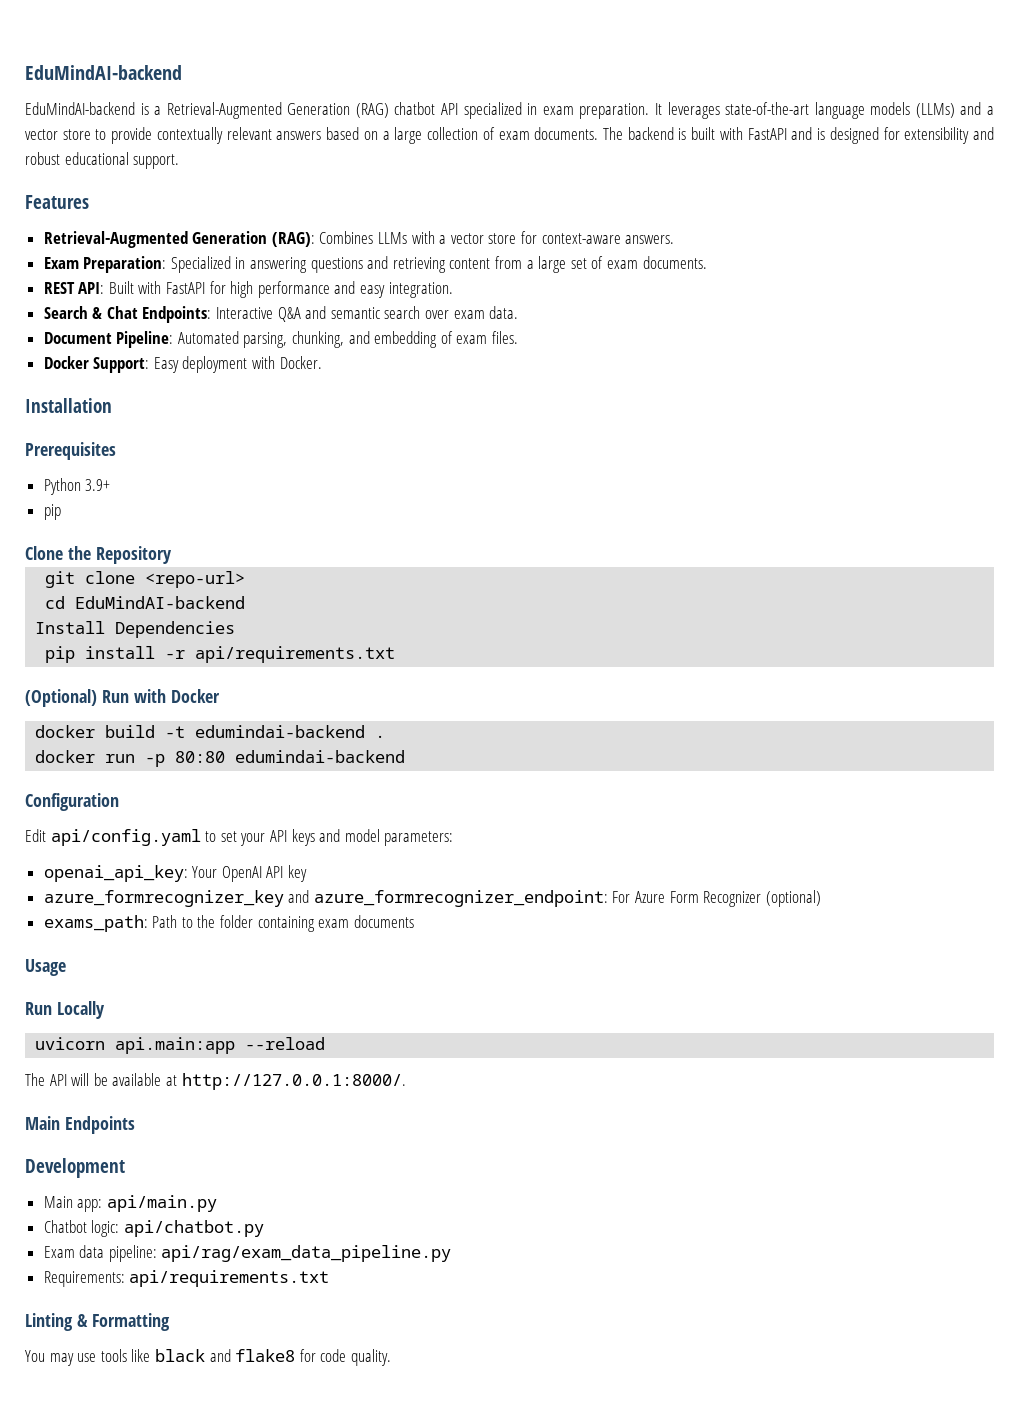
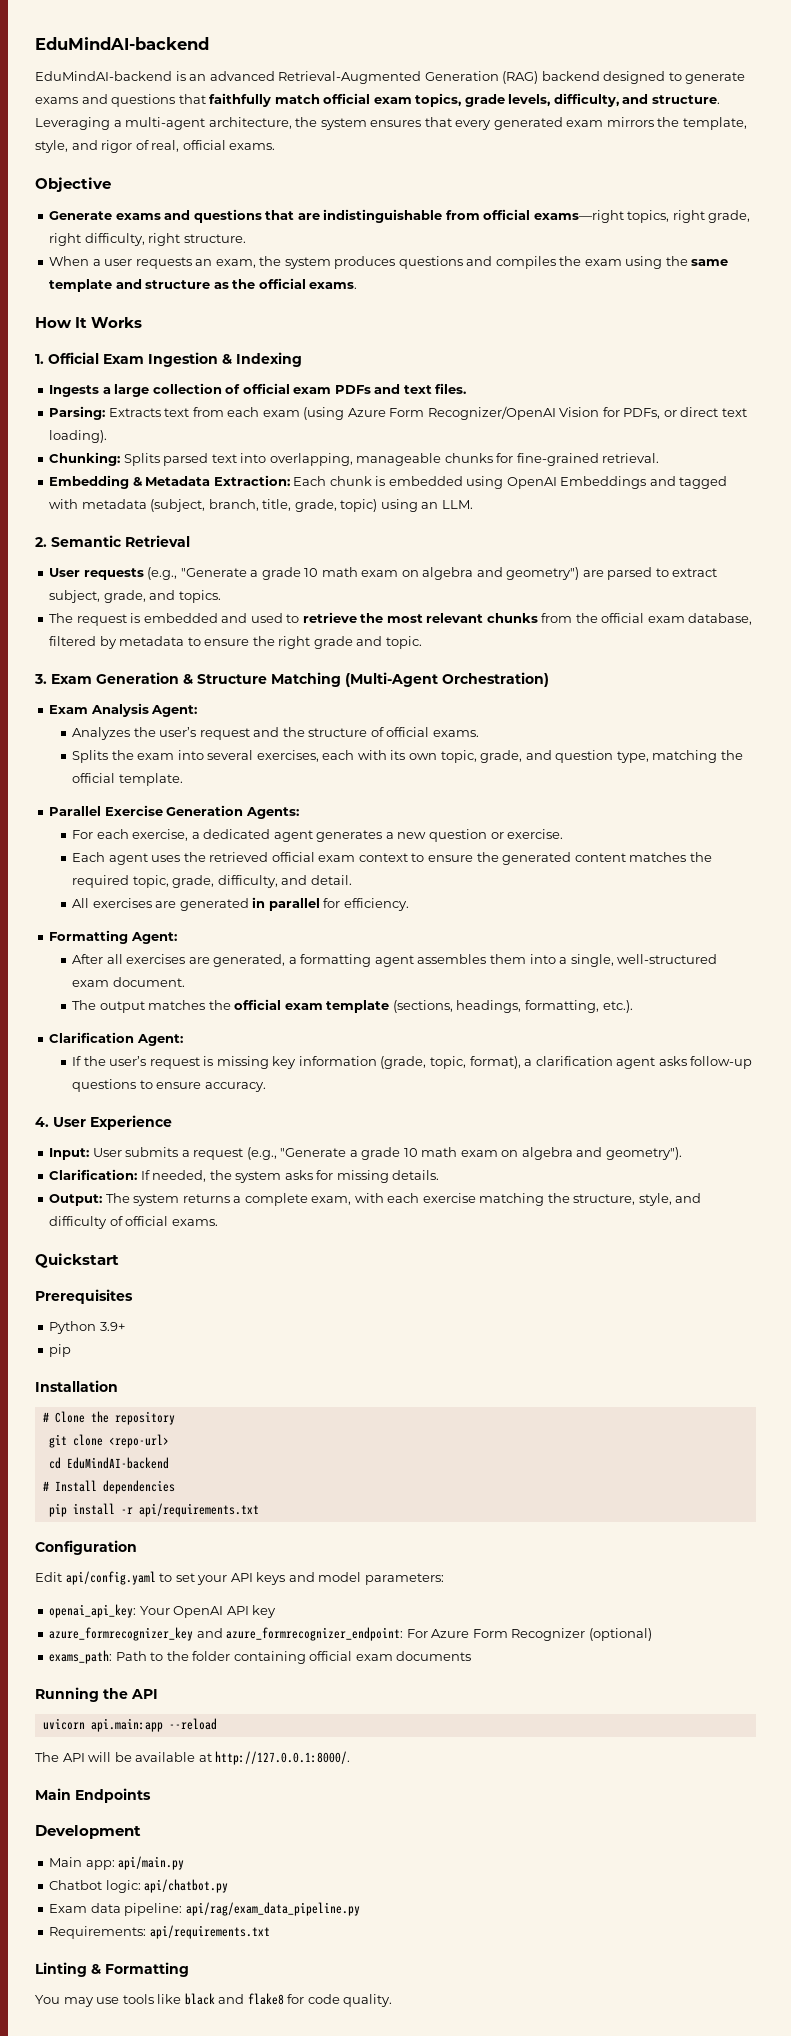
[154,106,162,115] a -> [189,71,275,81] an advanced
[394,102,994,119] [25,127,995,144] [25,152,180,169] [25,195,89,209] [43,231,675,248] [43,256,707,273] [43,281,453,298] [43,306,519,323] [43,331,519,348] [43,356,322,373] [25,398,112,413] chatbot API specialized in exam preparation. It leverages state-of-the-art language models (LLMs) and a vector store to provide contextually relevant answers based on a large collection of exam documents. The backend is built with FastAPI and is designed for extensibility and robust educational support. // Features // Retrieval-Augmented Generation (RAG): Combines LLMs with a vector store for context-aware answers. // Exam Preparation: Specialized in answering questions and retrieving content from a large set of exam documents. // REST API: Built with FastAPI for high performance and easy integration. // Search & Chat Endpoints: Interactive Q&A and semantic search over exam data. // Document Pipeline: Automated parsing, chunking, and embedding of exam files. // Docker Support: Easy deployment with Docker. // Installation -> [541,71,746,84] [35,93,720,107] [35,117,747,130] [35,140,276,153] [35,177,111,192] [49,209,751,223] [49,233,246,246] [49,256,729,269] [49,278,358,292] [35,317,143,328] [35,352,302,367] [49,383,467,397] [49,406,747,420] [49,430,108,443] [49,452,660,466] [49,475,728,489] [49,499,473,512] [35,535,190,547] [49,567,718,580] [49,590,221,603] [49,612,753,626] [49,636,422,649] [34,672,549,687] [49,703,198,717] [72,727,479,740] [72,750,743,763] [72,773,183,786] [49,805,299,819] [72,829,564,842] [72,852,712,865] [72,875,352,888] [72,897,409,911] [49,930,177,944] [72,954,718,967] [72,977,185,987] [72,999,633,1013] [49,1032,183,1046] [72,1056,753,1069] [72,1079,266,1092] [35,1115,172,1130] [49,1147,682,1160] [49,1169,440,1183] [49,1193,702,1206] [49,1216,218,1229] [35,1253,119,1268] backend designed to generate exams and questions that faithfully match official exam topics, grade levels, difficulty, and structure. Leveraging a multi-agent architecture, the system ensures that every generated exam mirrors the template, style, and rigor of real, official exams. // Objective // Generate exams and questions that are indistinguishable from official exams—right topics, right grade, right difficulty, right structure. // When a user requests an exam, the system produces questions and compiles the exam using the same template and structure as the official exams. // How It Works // 1. Official Exam Ingestion & Indexing // Ingests a large collection of official exam PDFs and text files. // Parsing: Extracts text from each exam (using Azure Form Recognizer/OpenAI Vision for PDFs, or direct text loading). // Chunking: Splits parsed text into overlapping, manageable chunks for fine-grained retrieval. // Embedding & Metadata Extraction: Each chunk is embedded using OpenAI Embeddings and tagged with metadata (subject, branch, title, grade, topic) using an LLM. // 2. Semantic Retrieval // User requests (e.g., "Generate a grade 10 math exam on algebra and geometry") are parsed to extract subject, grade, and topics. // The request is embedded and used to retrieve the most relevant chunks from the official exam database, filtered by metadata to ensure the right grade and topic. // 3. Exam Generation & Structure Matching (Multi-Agent Orchestration) // Exam Analysis Agent: // Analyzes the user’s request and the structure of official exams. // Splits the exam into several exercises, each with its own topic, grade, and question type, matching the official template. // Parallel Exercise Generation Agents: // For each exercise, a dedicated agent generates a new question or exercise. // Each agent uses the retrieved official exam context to ensure the generated content matches the required topic, grade, difficulty, and detail. // All exercises are generated in parallel for efficiency. // Formatting Agent: // After all exercises are generated, a formatting agent assembles them into a single, well-structured exam document. // The output matches the official exam template (sections, headings, formatting, etc.). // Clarification Agent: // If the user’s request is missing key information (grade, topic, format), a clarification agent asks follow-up questions to ensure accuracy. // 4. User Experience // Input: User submits a request (e.g., "Generate a grade 10 math exam on algebra and geometry"). // Clarification: If needed, the system asks for missing details. // Output: The system returns a complete exam, with each exercise matching the structure, style, and difficulty of official exams. // Quickstart
(61, 512) none -> [35,1380,118,1392] [42,1412,49,1422] Installation // #
[95,546,172,564] Repository -> [114,1411,175,1425] repository
[35,621,236,638] Install Dependencies -> [42,1480,175,1494] # Install dependencies
[25,689,220,707] [35,725,386,738] [35,750,406,767] // (Optional) Run with Docker // docker build -t edumindai-backend . // docker run -p 80:80 edumindai-backend -> (259, 1510) none
(315, 924) none -> [309,1651,353,1661] official
[25,959,66,976] [25,1001,105,1019] Usage // Run Locally -> [35,1687,158,1702] Running the API

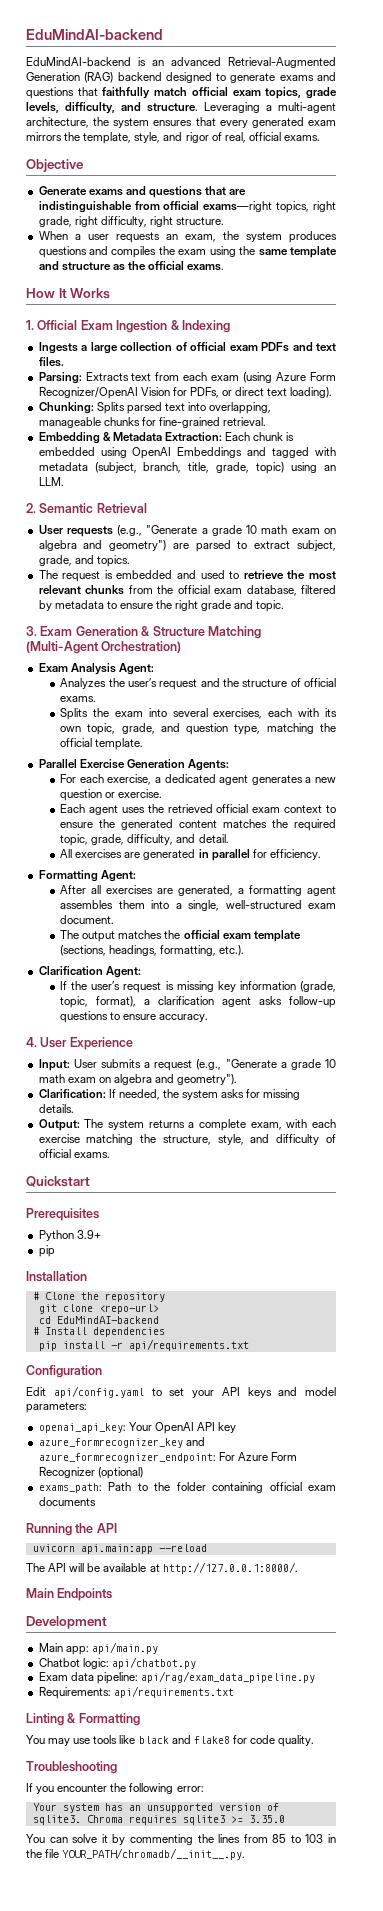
(393, 2000) none -> [26,1761,117,1774] [26,1783,204,1794] [32,1803,279,1813] [32,1815,285,1825] [26,1834,336,1845] [26,1848,246,1860] // Troubleshooting // If you encounter the following error: // Your system has an unsupported version of sqlite3. Chroma requires sqlite3 >= 3.35.0 // You can solve it by commenting the lines from 85 to 103 in the file YOUR_PATH/chromadb/__init__.py.

